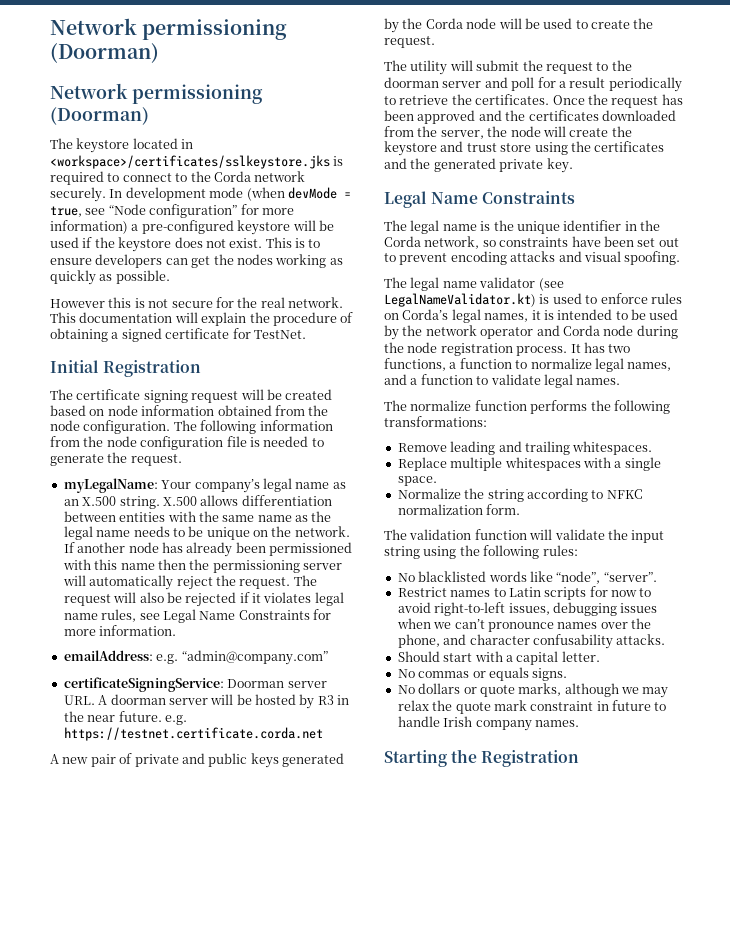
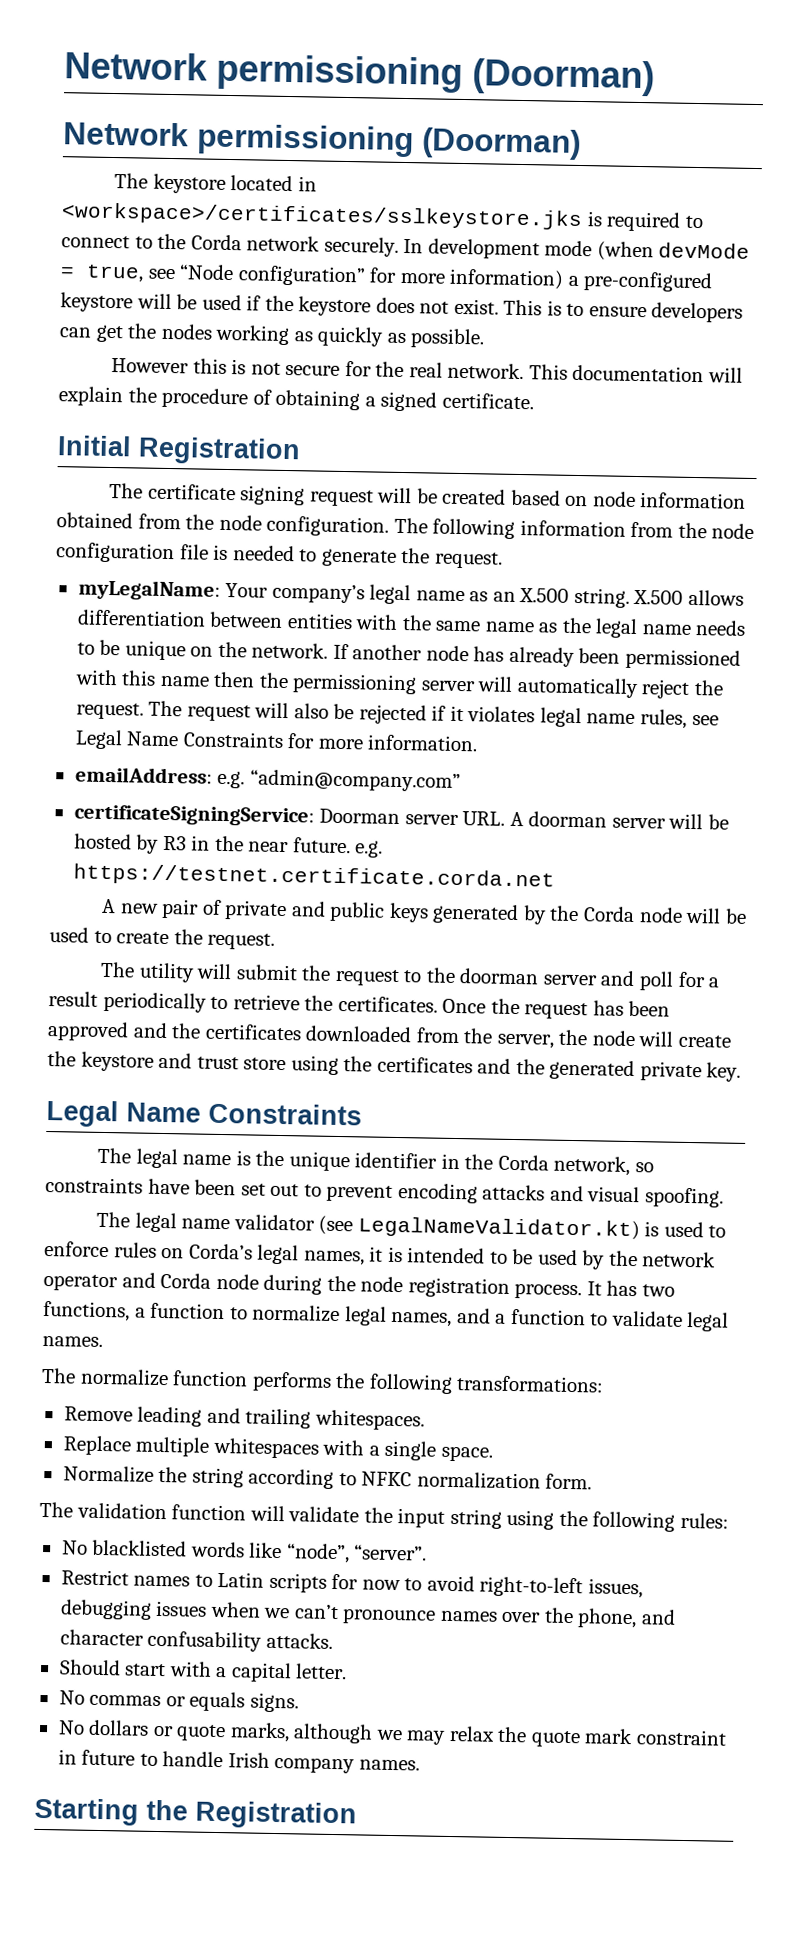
[165,328,306,339] certificate for TestNet. -> [441,392,534,410] certificate.

